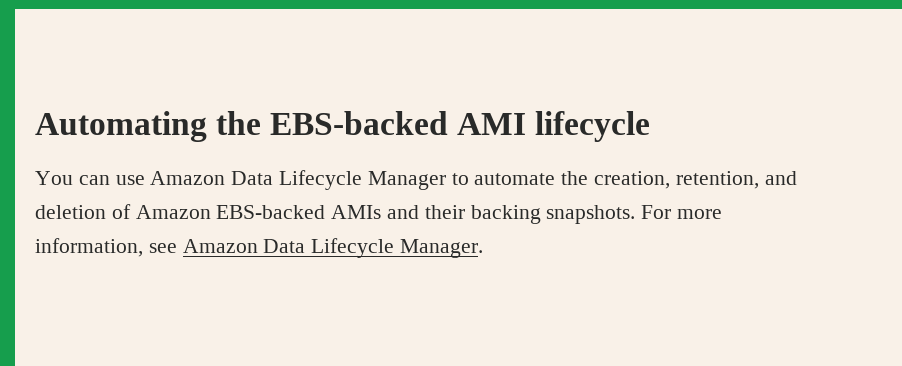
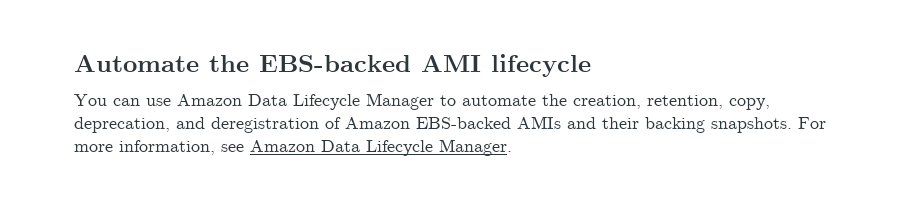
[35,111,207,142] Automating -> [74,55,199,72] Automate
[764,171,797,185] [35,205,106,219] and deletion -> [729,98,770,110] [74,117,319,133] copy, deprecation, and deregistration

